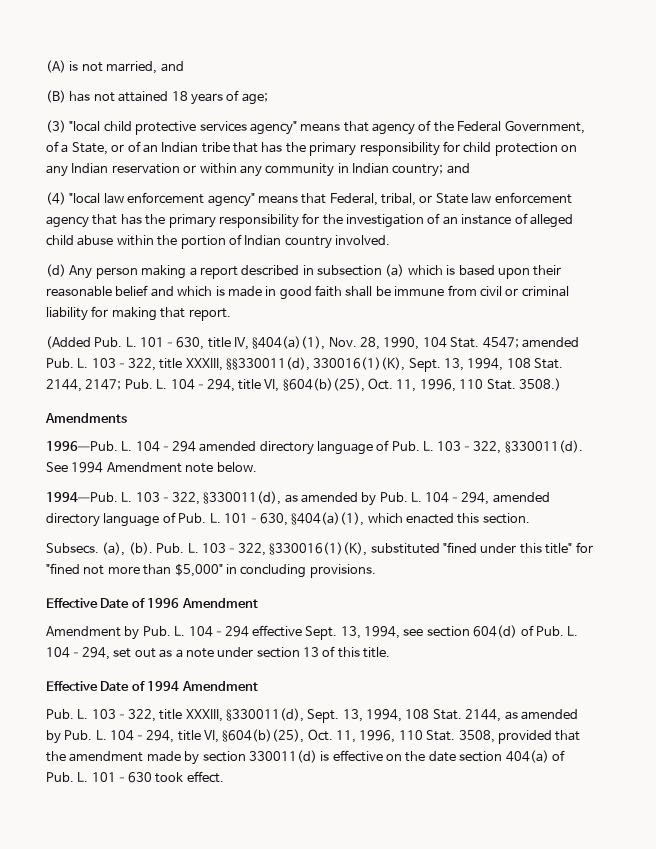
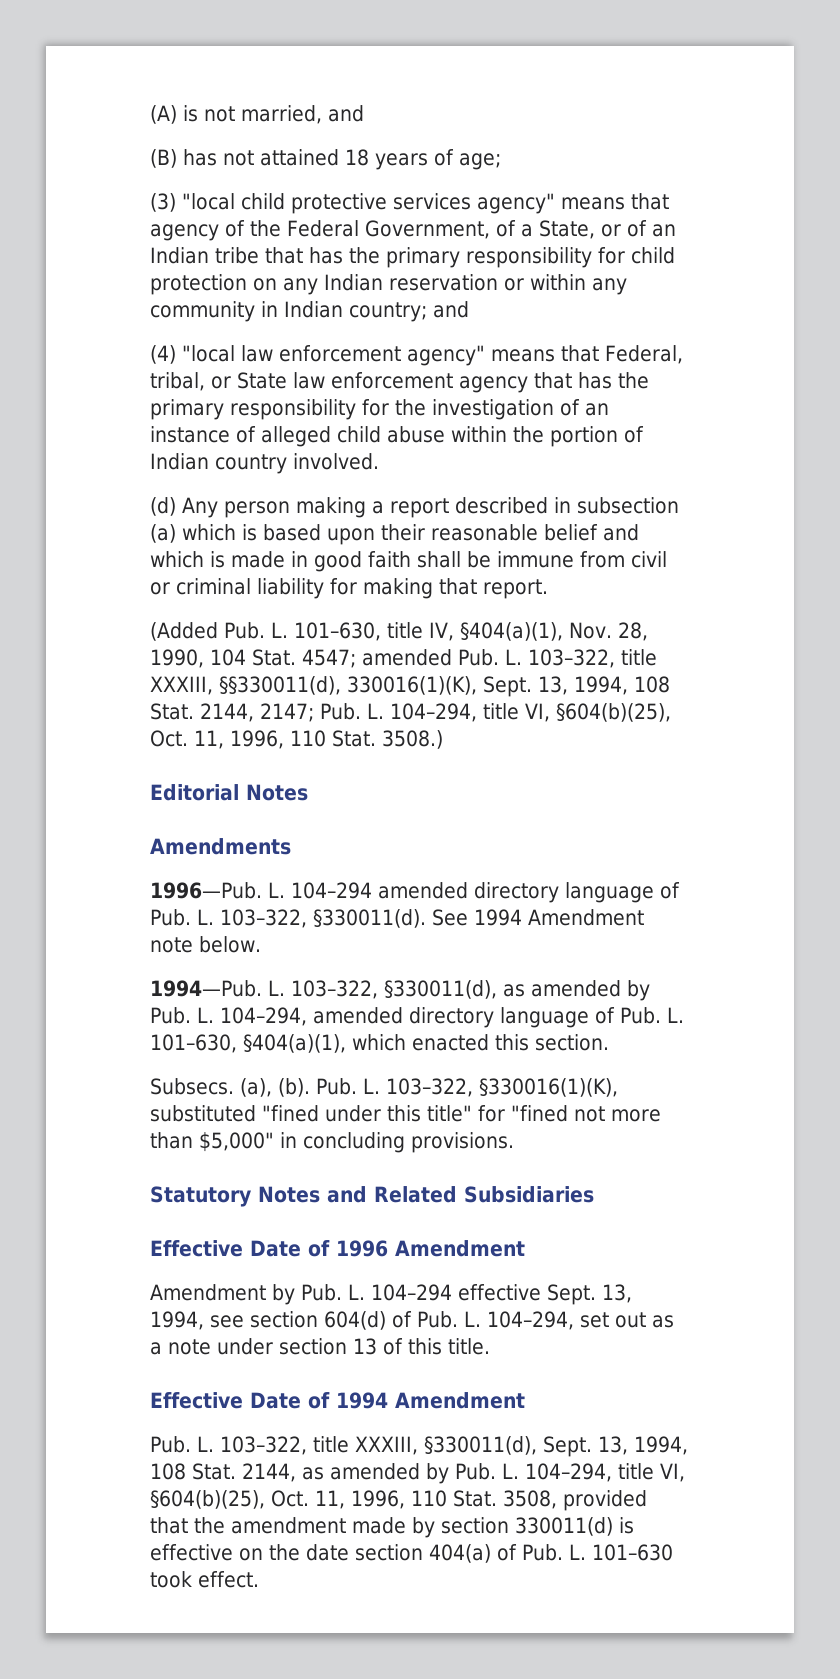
(561, 384) none -> [150,784,308,801] // Editorial Notes
(376, 571) none -> [150,1186,594,1207] // Statutory Notes and Related Subsidiaries

